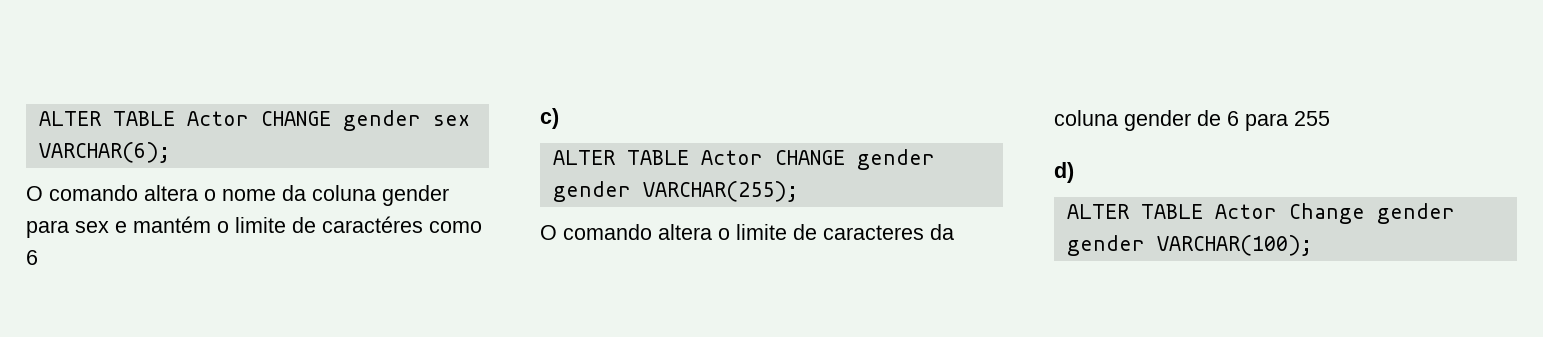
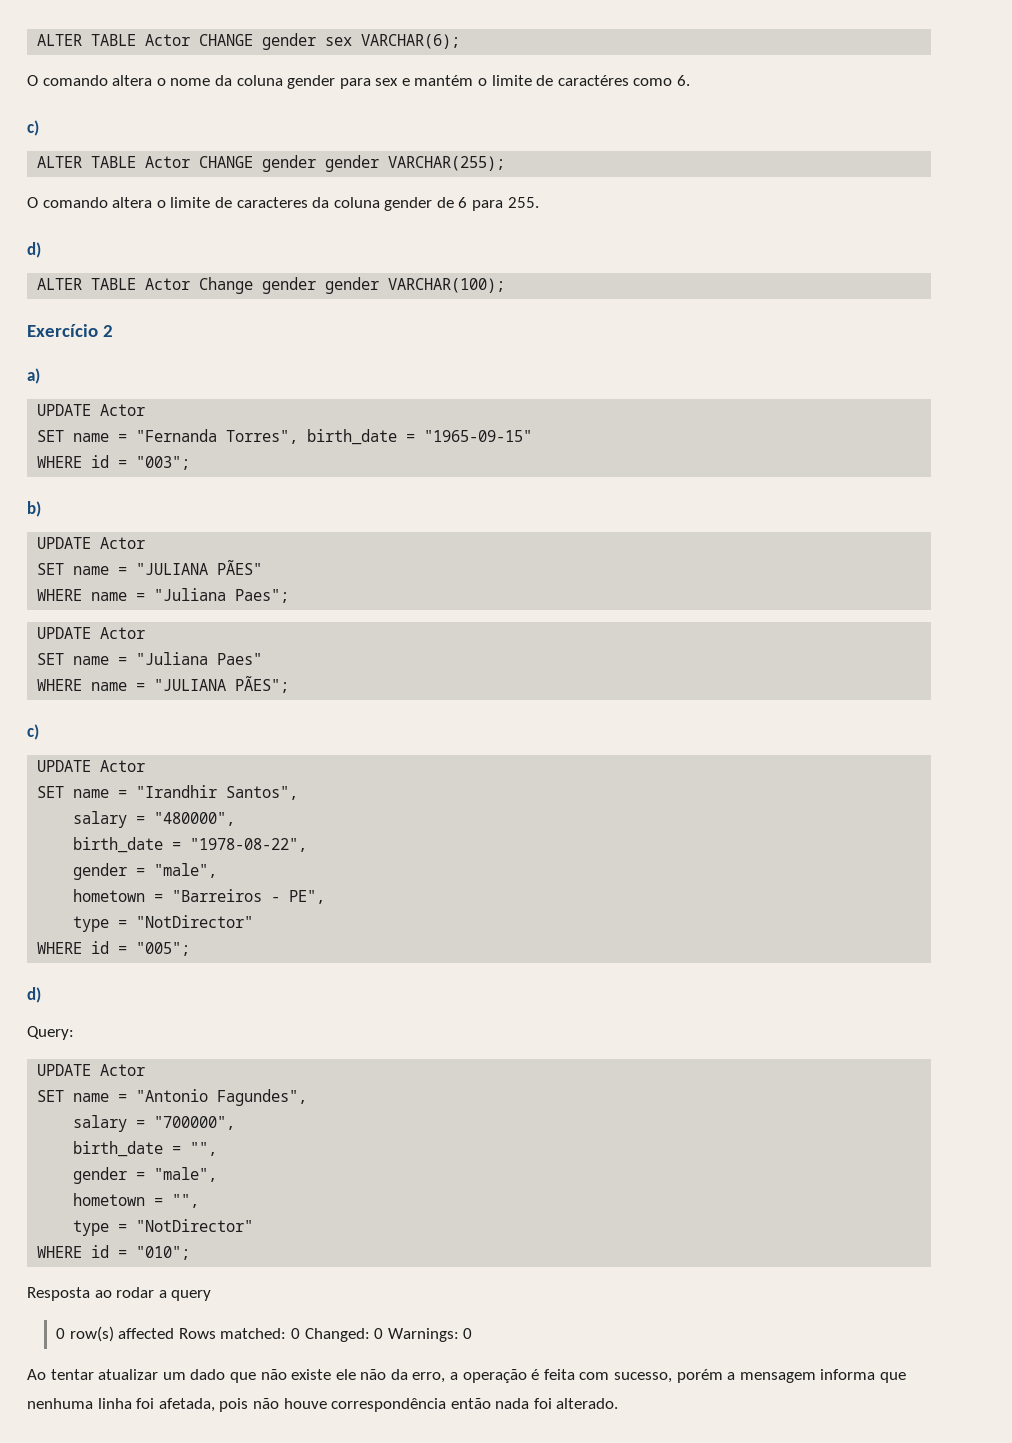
[26,250,38,265] 6 -> [677,75,691,86] 6.
[1294,111,1330,126] 255 -> [507,197,539,208] 255.
(1312, 245) none -> [27,324,113,337] [27,368,40,384] [37,404,146,416] [37,429,533,445] [37,455,191,470] [27,501,41,517] [37,537,146,549] [37,560,263,575] [37,588,290,603] [37,627,146,639] [37,652,263,665] [37,676,290,693] [27,724,39,740] [37,760,146,772] [37,785,299,800] [73,811,236,828] [73,837,308,853] [73,863,218,880] [73,889,326,904] [73,915,254,932] [37,941,191,956] [27,987,41,1003] [27,1026,74,1040] [37,1064,146,1076] [37,1089,308,1106] [73,1115,236,1132] [73,1141,218,1157] [73,1167,218,1184] [73,1193,200,1208] [73,1219,254,1236] [37,1245,191,1260] [27,1287,212,1301] [56,1326,473,1342] [27,1369,906,1383] [27,1398,619,1412] // Exercício 2 // a) // UPDATE Actor // SET name = "Fernanda Torres", birth_date = "1965-09-15" // WHERE id = "003"; // b) // UPDATE Actor // SET name = "JULIANA PÃES" // WHERE name = "Juliana Paes"; // UPDATE Actor // SET name = "Juliana Paes" // WHERE name = "JULIANA PÃES"; // c) // UPDATE Actor // SET name = "Irandhir Santos", // salary = "480000", // birth_date = "1978-08-22", // gender = "male", // hometown = "Barreiros - PE", // type = "NotDirector" // WHERE id = "005"; // d) // Query: // UPDATE Actor // SET name = "Antonio Fagundes", // salary = "700000", // birth_date = "", // gender = "male", // hometown = "", // type = "NotDirector" // WHERE id = "010"; // Resposta ao rodar a query // 0 row(s) affected Rows matched: 0 Changed: 0 Warnings: 0 // Ao tentar atualizar um dado que não existe ele não da erro, a operação é feita com sucesso, porém a mensagem informa que nenhuma linha foi afetada, pois não houve correspondência então nada foi alterado.

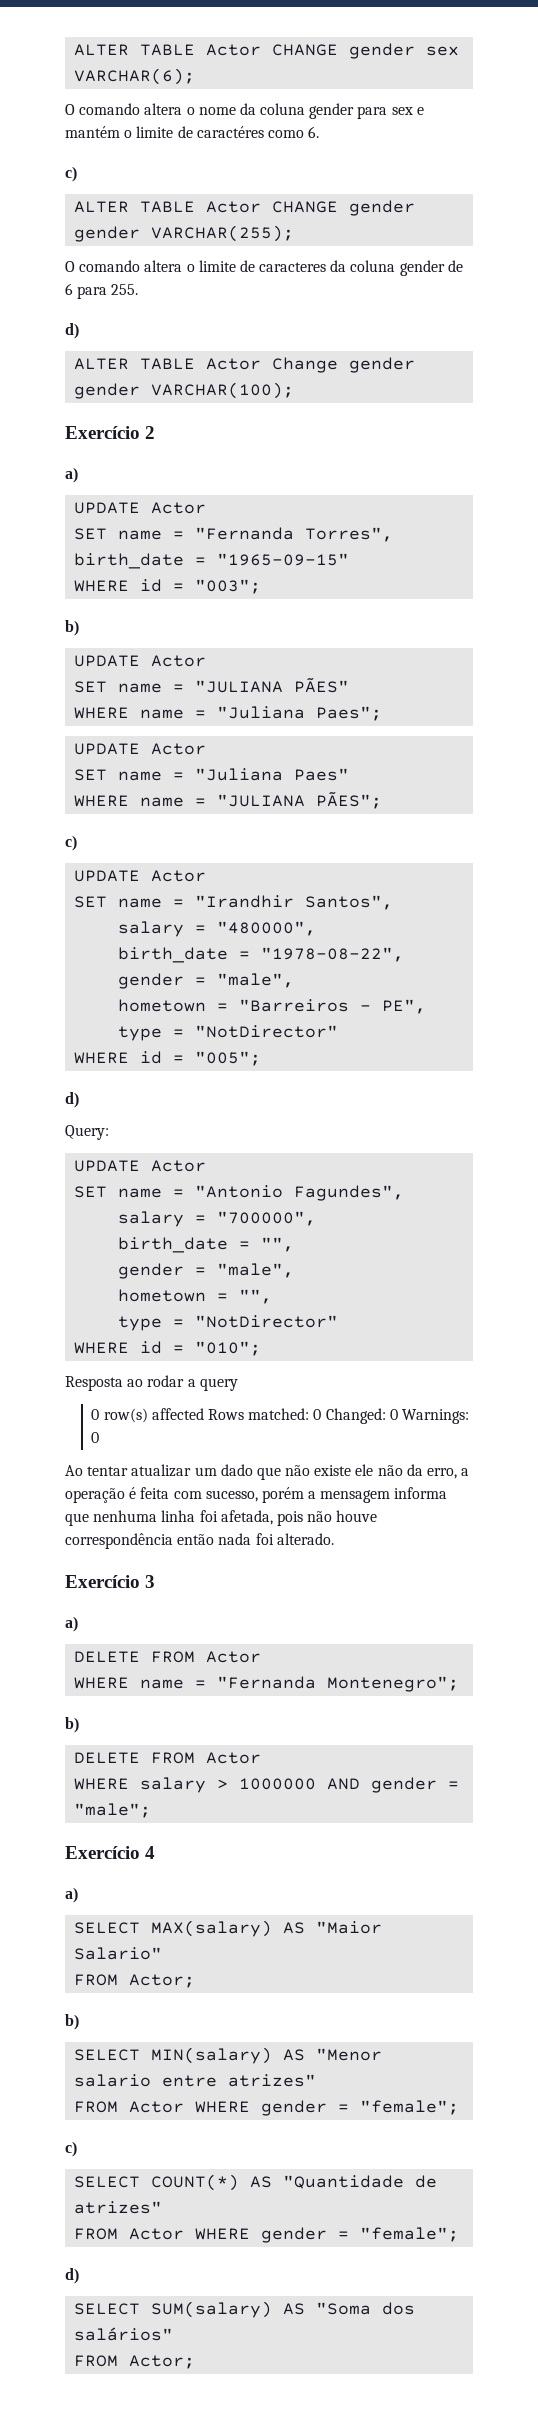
(619, 1403) none -> [65,1575,156,1588] [65,1616,78,1632] [74,1651,262,1663] [74,1676,460,1692] [65,1717,79,1733] [74,1752,262,1764] [74,1777,460,1793] [74,1803,152,1818] [65,1846,156,1859] [65,1887,78,1903] [74,1920,383,1937] [74,1947,163,1960] [74,1974,196,1988] [65,2014,79,2030] [74,2047,383,2064] [74,2074,317,2087] [74,2100,460,2116] [65,2141,77,2157] [74,2174,438,2191] [74,2201,163,2214] [74,2227,460,2243] [65,2268,79,2284] [74,2301,416,2318] [74,2327,174,2341] [74,2355,196,2369] // Exercício 3 // a) // DELETE FROM Actor // WHERE name = "Fernanda Montenegro"; // b) // DELETE FROM Actor // WHERE salary > 1000000 AND gender = "male"; // Exercício 4 // a) // SELECT MAX(salary) AS "Maior Salario" // FROM Actor; // b) // SELECT MIN(salary) AS "Menor salario entre atrizes" // FROM Actor WHERE gender = "female"; // c) // SELECT COUNT(*) AS "Quantidade de atrizes" // FROM Actor WHERE gender = "female"; // d) // SELECT SUM(salary) AS "Soma dos salários" // FROM Actor;

